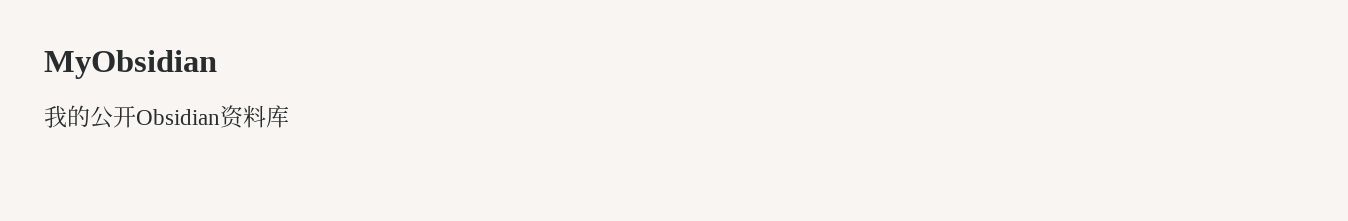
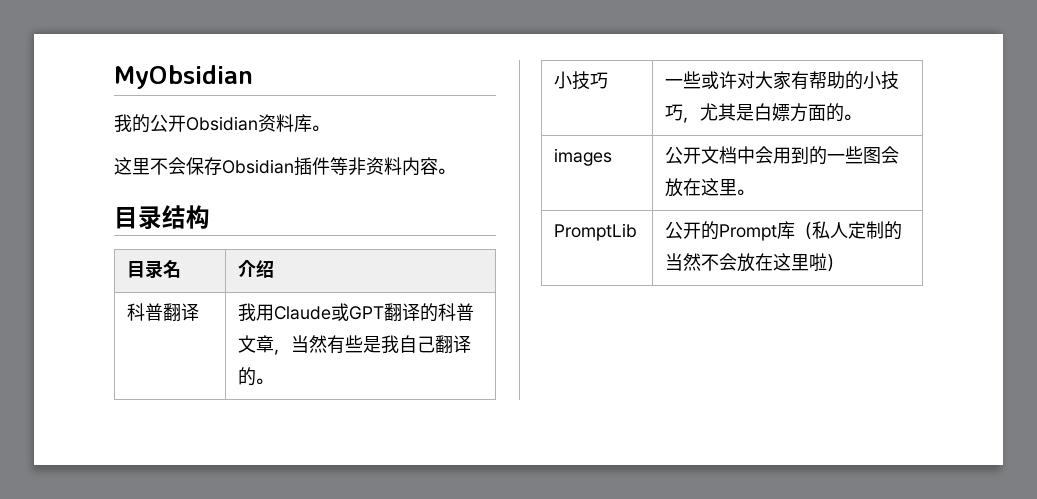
(289, 116) none -> [312,125,329,132] [114,157,455,176] [114,205,210,230] [127,260,182,279] [238,260,275,278] [127,303,200,321] [238,303,475,322] [238,335,472,355] [238,367,274,386] [554,71,609,90] [665,71,900,90] [665,103,862,123] [554,148,613,166] [665,146,900,165] [665,178,755,197] [554,223,638,241] [665,221,903,241] [665,253,845,272] 。 // 这里不会保存Obsidian插件等非资料内容。 // 目录结构 // 目录名 | 介绍 // 科普翻译 | 我用Claude或GPT翻译的科普文章，当然有些是我自己翻译的。 // 小技巧 | 一些或许对大家有帮助的小技巧，尤其是白嫖方面的。 // images | 公开文档中会用到的一些图会放在这里。 // PromptLib | 公开的Prompt库（私人定制的当然不会放在这里啦）

